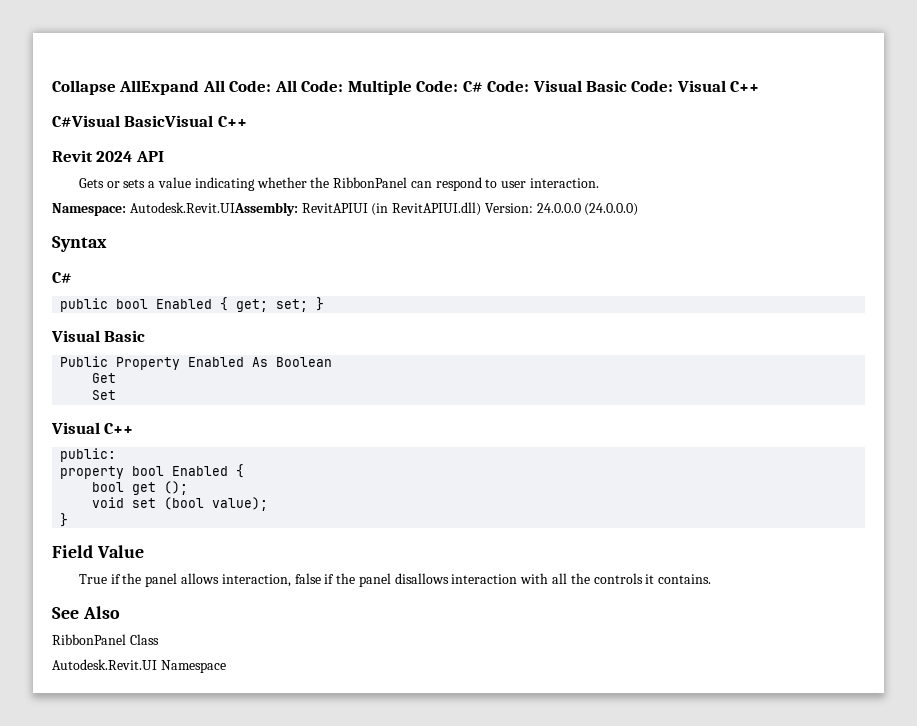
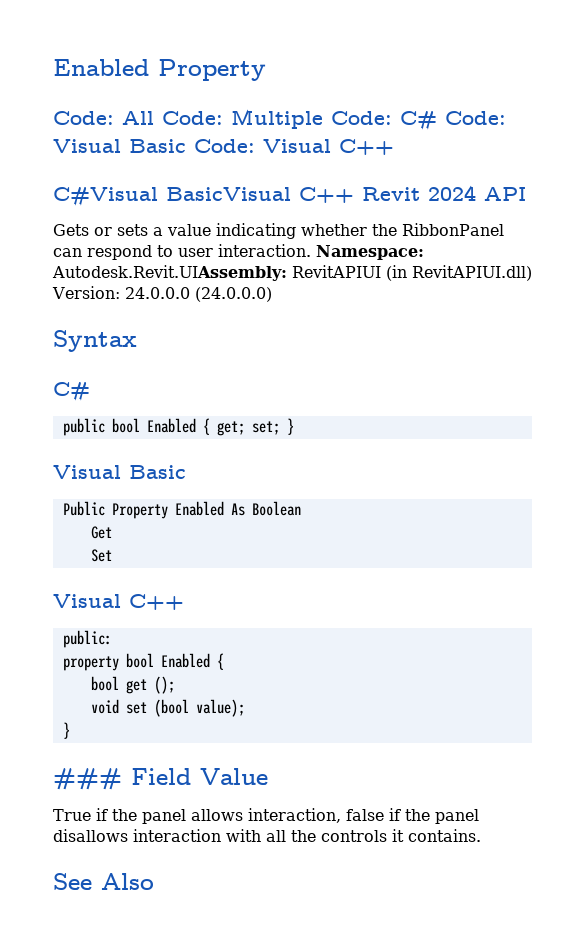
[52,80,225,95] Collapse AllExpand All -> [53,59,266,81] Enabled Property //
(247, 121) // -> (354, 195) none
(599, 183) // -> (311, 250) none
(69, 520) none -> [53,768,122,790] ###
[52,634,159,645] [52,659,226,673] // RibbonPanel Class // Autodesk.Revit.UI Namespace -> (154, 881) none

